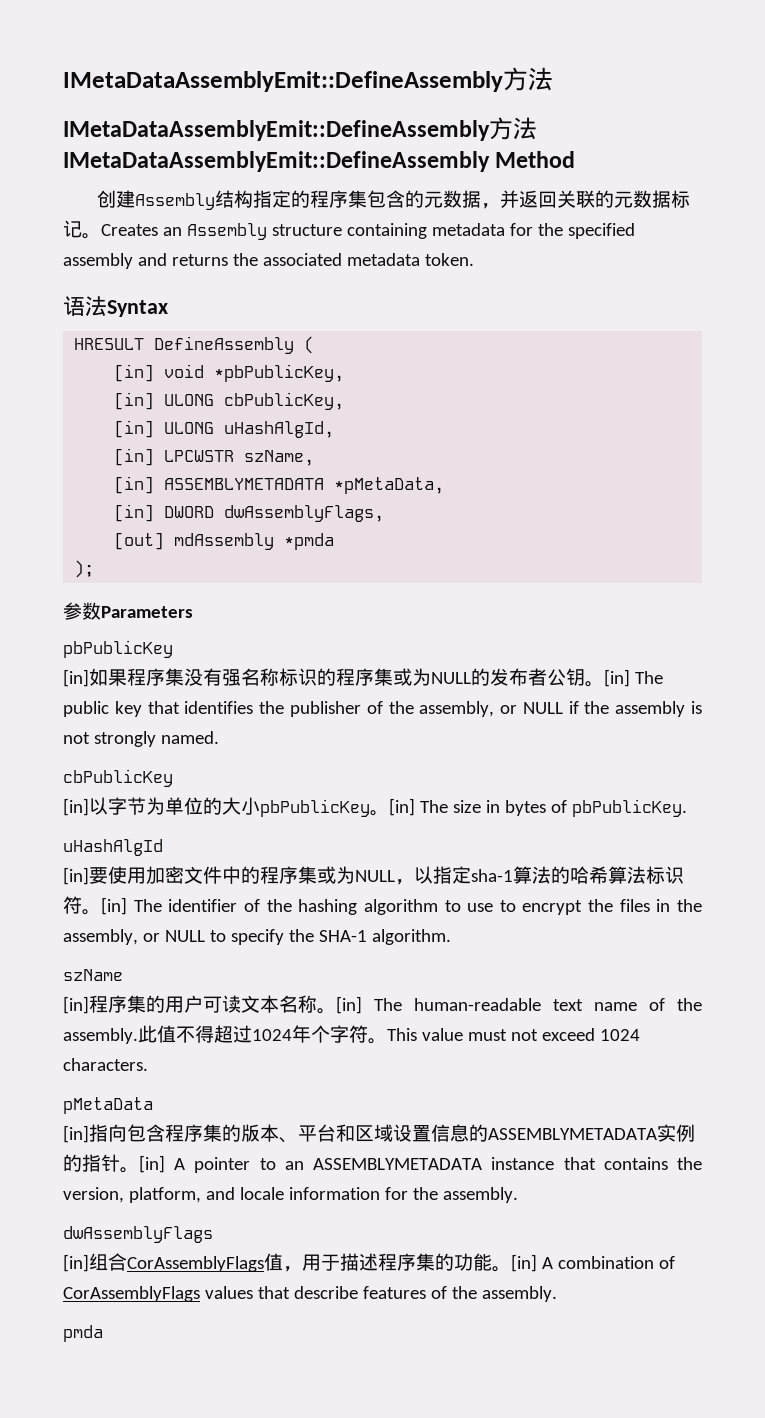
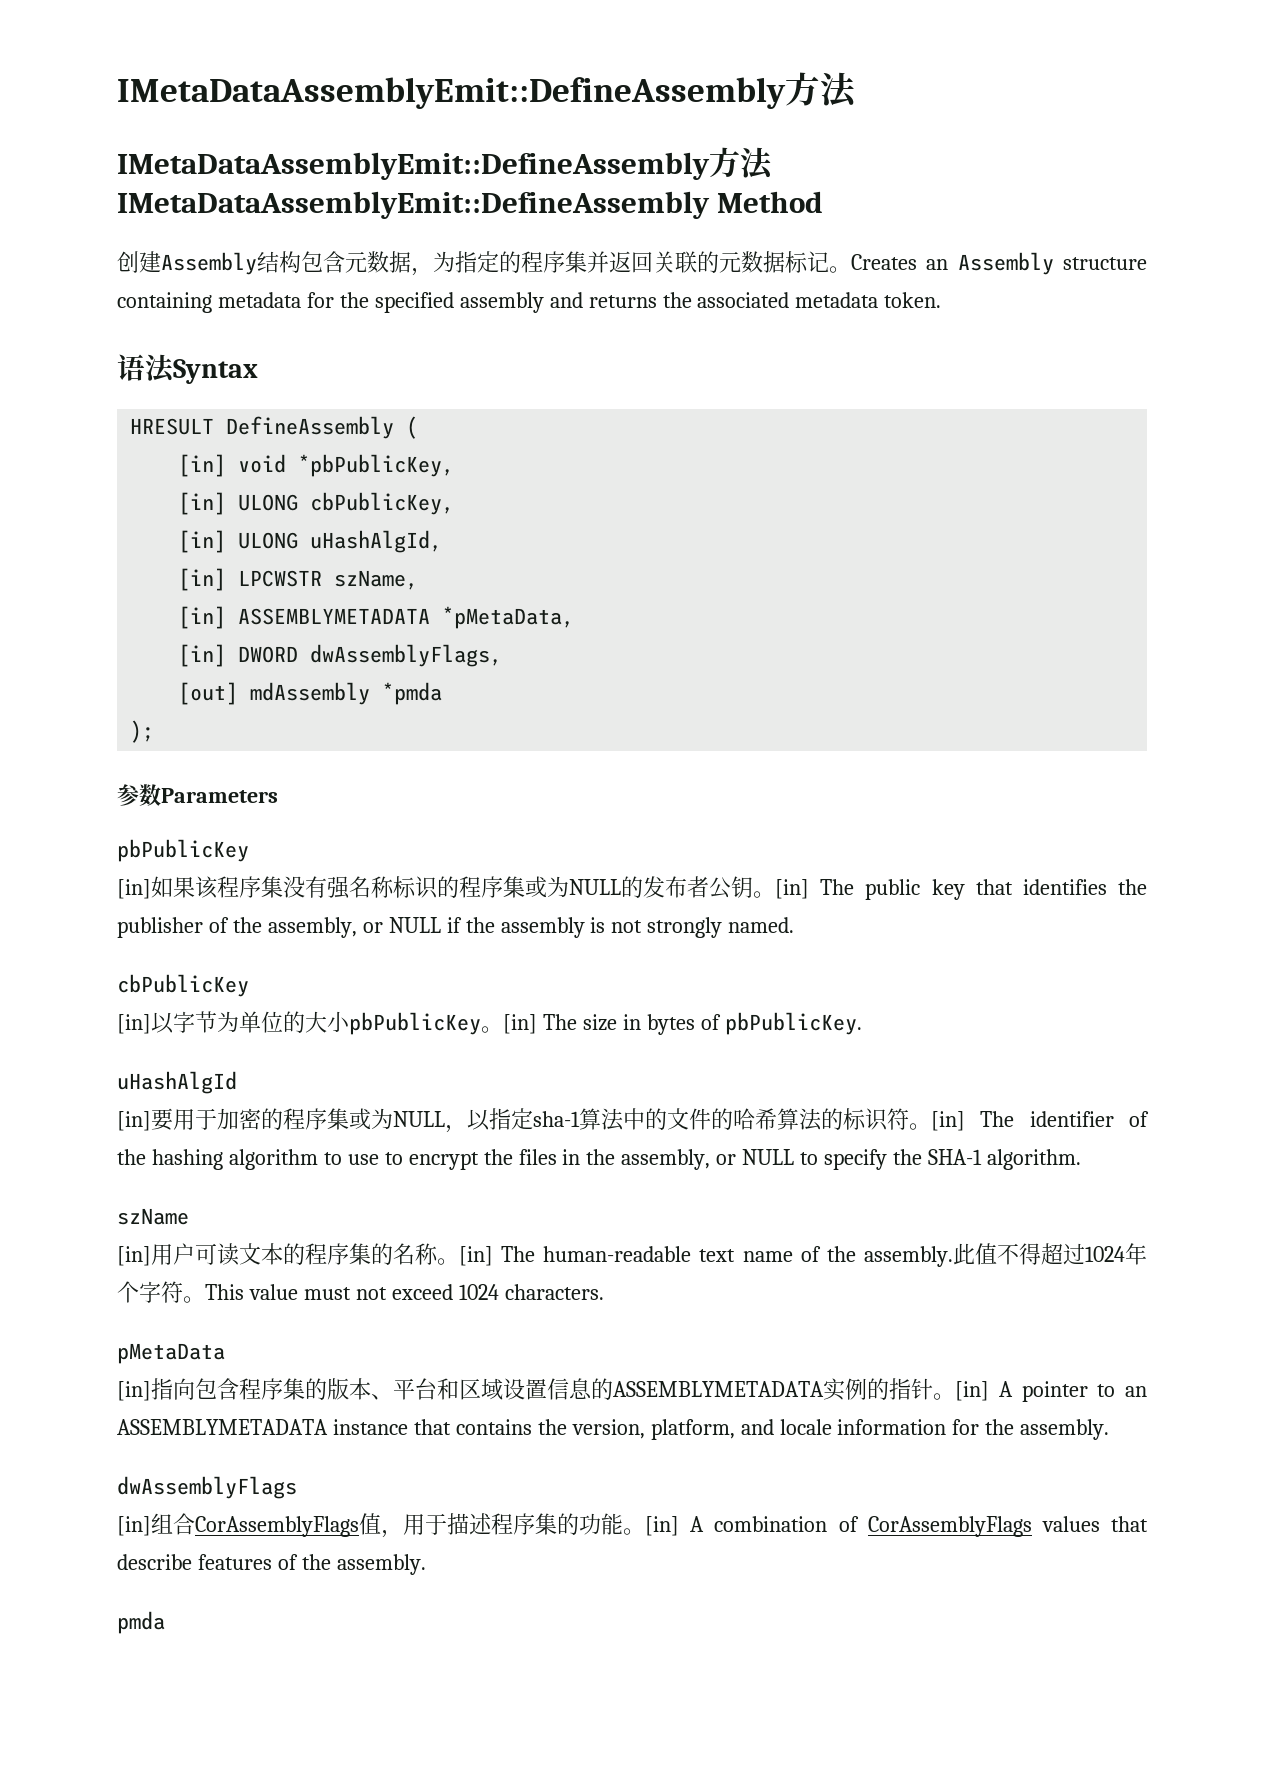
[252,190,500,209] 指定的程序集包含的元数据， -> [301,251,587,276] 包含元数据，为指定的程序集
(127, 677) none -> [195,876,218,899] 该
[108,866,241,884] 使用加密文件中 -> [173,1108,261,1130] 用于加密
(551, 875) none -> [623,1108,711,1130] 中的文件
(646, 875) none -> [821,1108,843,1130] 的
[89,995,165,1013] 程序集的 -> (151, 1256) none
(279, 1004) none -> [283,1243,393,1265] 的程序集的

